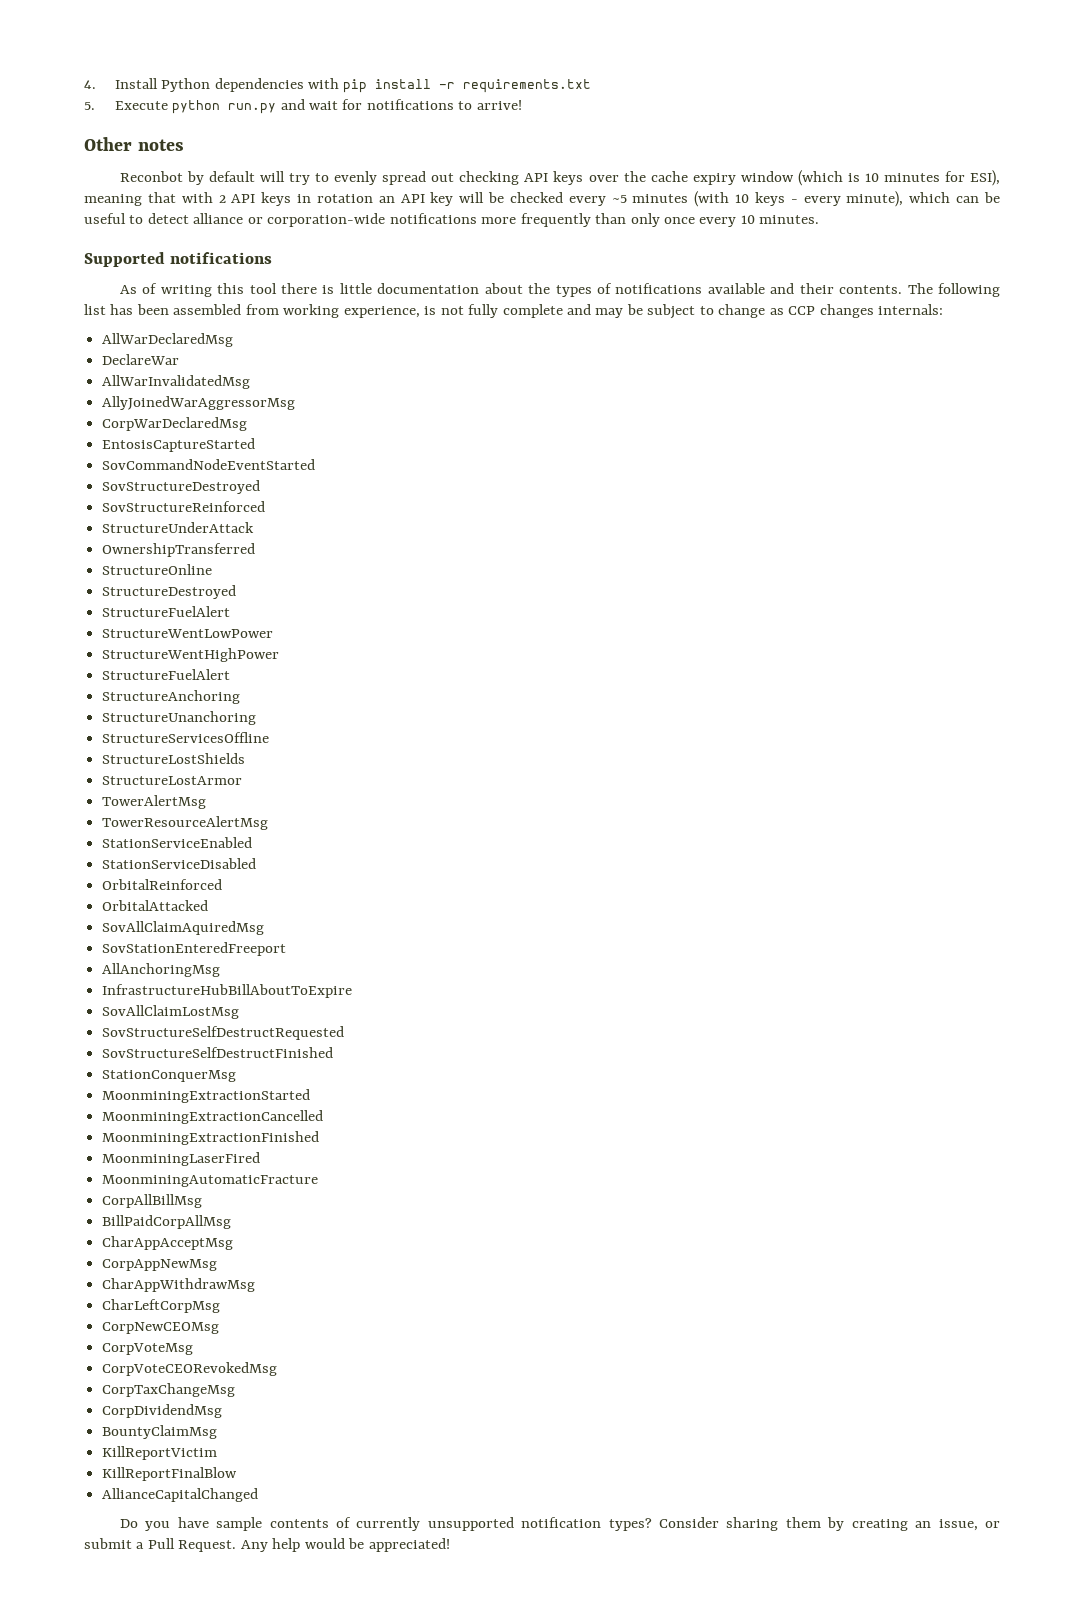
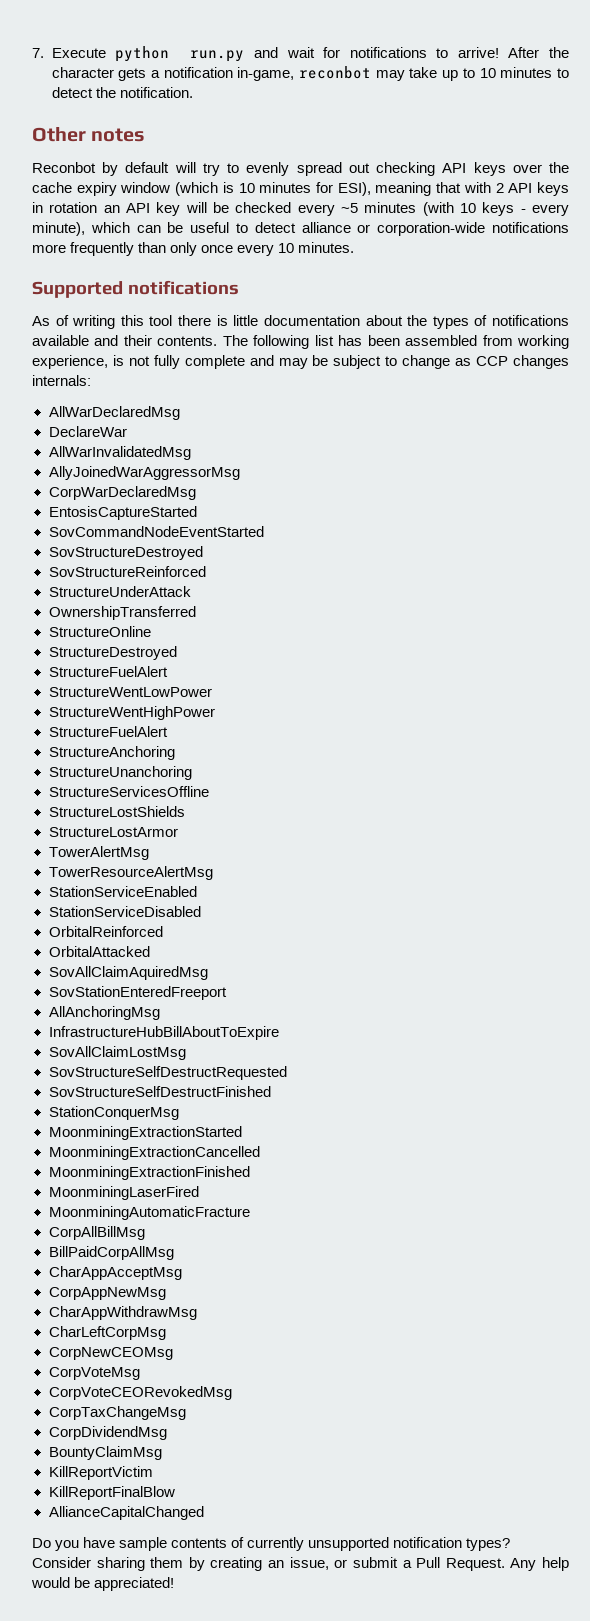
[84,78,592,93] [84,102,95,110] 4. Install Python dependencies with pip install -r requirements.txt // 5. -> [32,48,44,58] 7.
(522, 105) none -> [508,47,570,58] [51,66,569,81] [51,87,193,98] After the character gets a notification in-game, reconbot may take up to 10 minutes to detect the notification.

